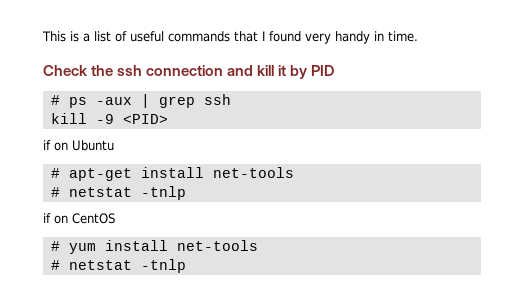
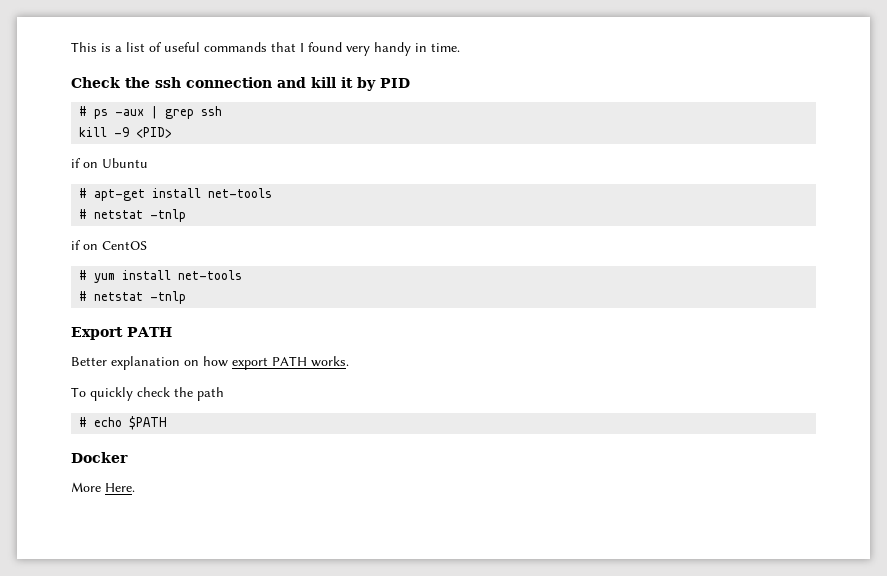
(186, 266) none -> [71,327,172,340] [71,356,349,370] [71,387,224,401] [79,416,168,430] [71,452,128,463] [71,482,135,492] // Export PATH // Better explanation on how export PATH works. // To quickly check the path // # echo $PATH // Docker // More Here.

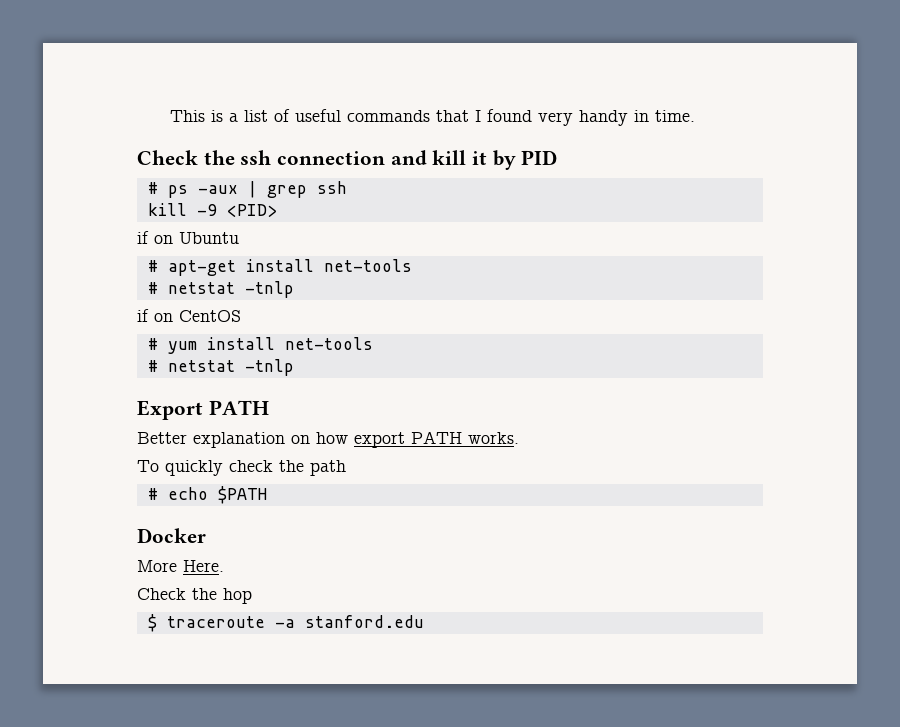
(135, 487) none -> [137,588,252,604] [147,614,424,632] // Check the hop // $ traceroute -a stanford.edu

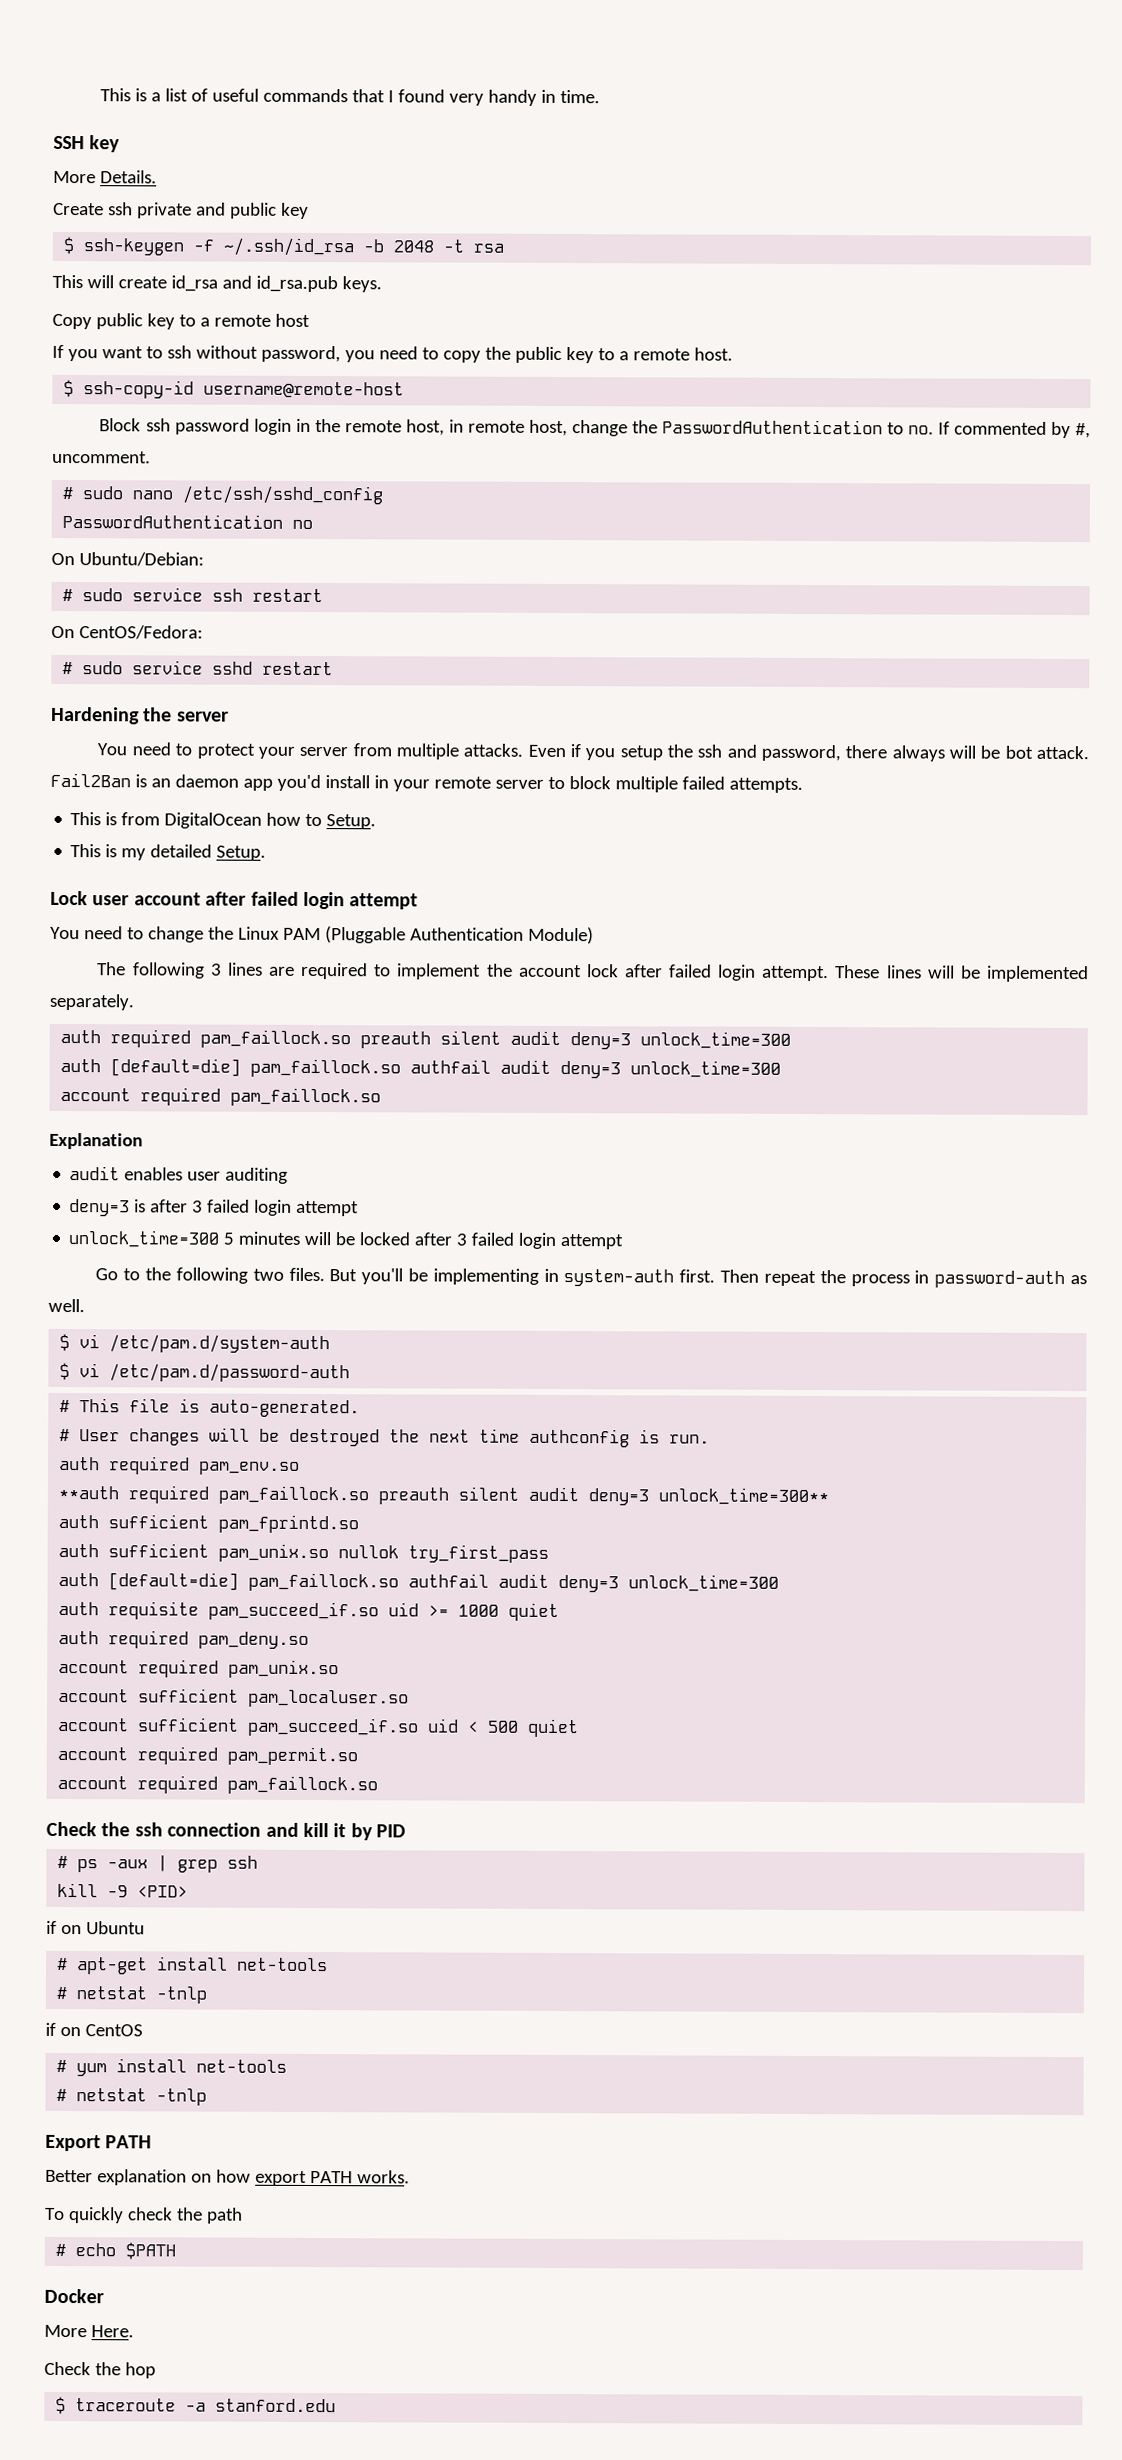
(696, 116) none -> [53,135,121,153] [53,170,157,184] [53,202,309,219] [63,236,505,257] [52,274,382,293] [52,313,310,330] [52,344,733,364] [63,379,405,399] [99,418,1091,439] [52,450,151,464] [62,485,384,505] [62,513,314,530] [51,552,204,567] [62,587,324,603] [51,625,203,640] [62,660,334,676] [51,706,229,725] [97,742,1090,762] [50,772,803,793] [70,812,377,830] [70,844,267,861] [50,890,419,910] [50,926,594,945] [97,962,1089,983] [49,993,134,1011] [60,1029,792,1050] [60,1058,782,1079] [60,1087,382,1107] [49,1132,143,1150] [69,1166,289,1184] [69,1199,360,1217] [68,1230,624,1250] [95,1267,1087,1289] [48,1298,85,1313] [59,1333,331,1354] [59,1362,351,1383] [59,1398,361,1418] [59,1427,711,1448] [59,1456,301,1475] [58,1485,830,1506] [58,1514,360,1534] [58,1543,550,1563] [58,1572,780,1593] [58,1601,560,1621] [58,1630,310,1649] [58,1659,340,1679] [58,1688,410,1708] [57,1717,580,1738] [57,1746,359,1766] [57,1775,379,1795] // SSH key // More Details. // Create ssh private and public key // $ ssh-keygen -f ~/.ssh/id_rsa -b 2048 -t rsa // This will create id_rsa and id_rsa.pub keys. // Copy public key to a remote host // If you want to ssh without password, you need to copy the public key to a remote host. // $ ssh-copy-id username@remote-host // Block ssh password login in the remote host, in remote host, change the PasswordAuthentication to no. If commented by #, uncomment. // # sudo nano /etc/ssh/sshd_config // PasswordAuthentication no // On Ubuntu/Debian: // # sudo service ssh restart // On CentOS/Fedora: // # sudo service sshd restart // Hardening the server // You need to protect your server from multiple attacks. Even if you setup the ssh and password, there always will be bot attack. Fail2Ban is an daemon app you'd install in your remote server to block multiple failed attempts. // This is from DigitalOcean how to Setup. // This is my detailed Setup. // Lock user account after failed login attempt // You need to change the Linux PAM (Pluggable Authentication Module) // The following 3 lines are required to implement the account lock after failed login attempt. These lines will be implemented separately. // auth required pam_faillock.so preauth silent audit deny=3 unlock_time=300 // auth [default=die] pam_faillock.so authfail audit deny=3 unlock_time=300 // account required pam_faillock.so // Explanation // audit enables user auditing // deny=3 is after 3 failed login attempt // unlock_time=300 5 minutes will be locked after 3 failed login attempt // Go to the following two files. But you'll be implementing in system-auth first. Then repeat the process in password-auth as well. // $ vi /etc/pam.d/system-auth // $ vi /etc/pam.d/password-auth // # This file is auto-generated. // # User changes will be destroyed the next time authconfig is run. // auth required pam_env.so // **auth required pam_faillock.so preauth silent audit deny=3 unlock_time=300** // auth sufficient pam_fprintd.so // auth sufficient pam_unix.so nullok try_first_pass // auth [default=die] pam_faillock.so authfail audit deny=3 unlock_time=300 // auth requisite pam_succeed_if.so uid >= 1000 quiet // auth required pam_deny.so // account required pam_unix.so // account sufficient pam_localuser.so // account sufficient pam_succeed_if.so uid < 500 quiet // account required pam_permit.so // account required pam_faillock.so

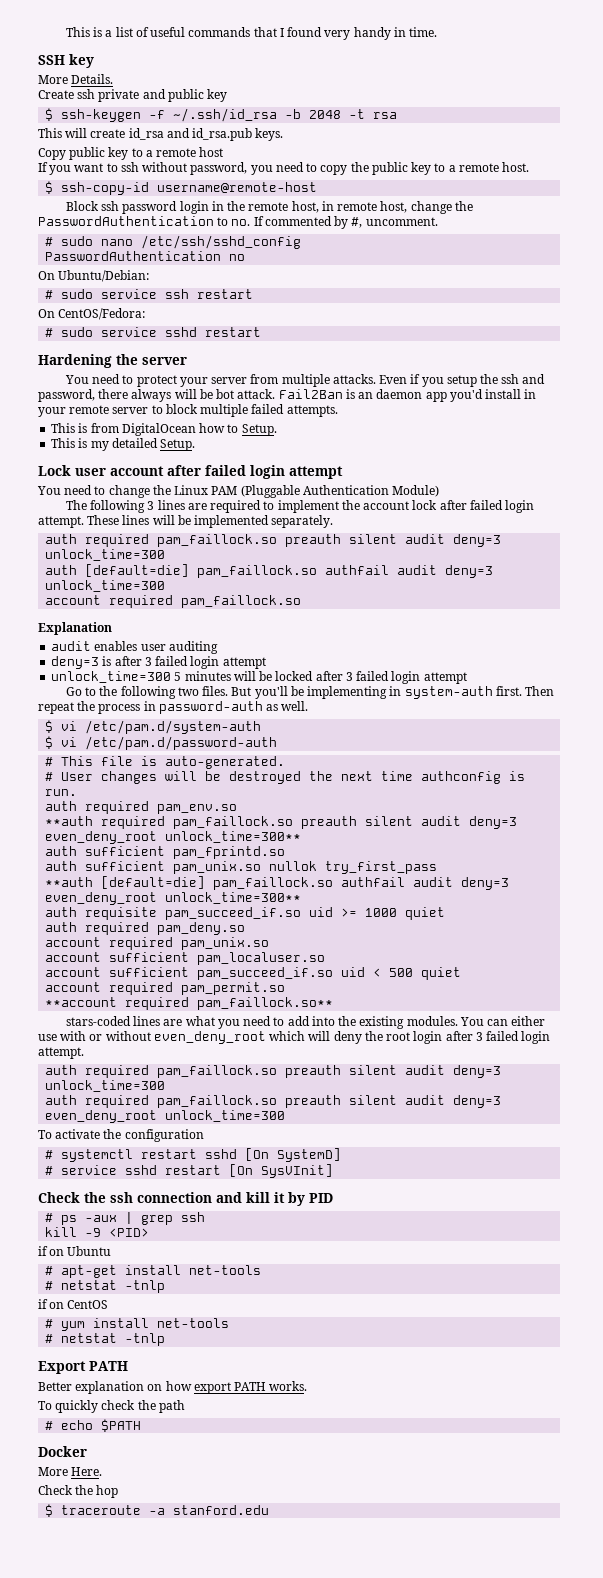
(650, 1497) none -> [45,831,158,844] even_deny_root
[58,1572,780,1593] auth [default=die] pam_faillock.so authfail audit deny=3 unlock_time=300 -> [45,876,510,890] [45,892,302,905] **auth [default=die] pam_faillock.so authfail audit deny=3 even_deny_root unlock_time=300**
[57,1775,379,1795] account required pam_faillock.so -> [45,997,334,1010] [65,1016,546,1029] [38,1031,551,1044] [38,1047,84,1059] [45,1065,502,1078] [45,1080,166,1092] [45,1095,502,1108] [45,1110,286,1123] [38,1129,204,1142] [45,1148,342,1162] [45,1164,334,1178] **account required pam_faillock.so** // stars-coded lines are what you need to add into the existing modules. You can either use with or without even_deny_root which will deny the root login after 3 failed login attempt. // auth required pam_faillock.so preauth silent audit deny=3 unlock_time=300 // auth required pam_faillock.so preauth silent audit deny=3 even_deny_root unlock_time=300 // To activate the configuration // # systemctl restart sshd [On SystemD] // # service sshd restart [On SysVInit]

